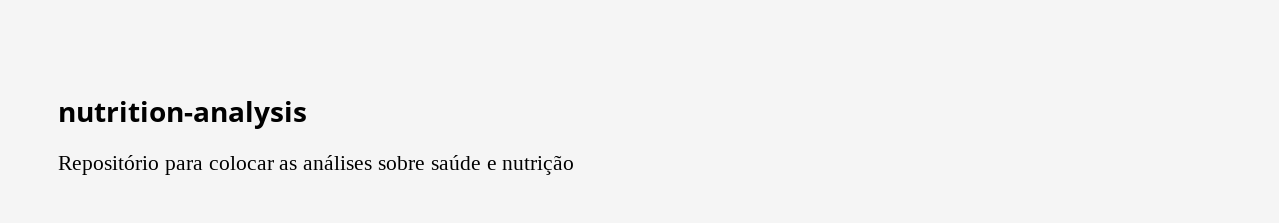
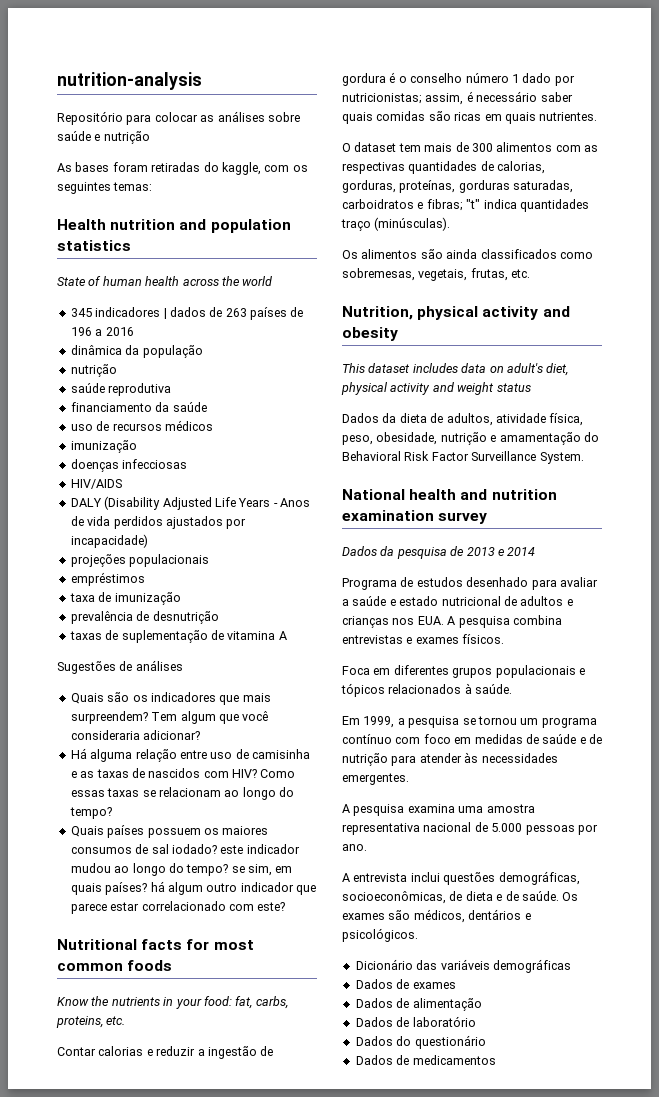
(575, 165) none -> [57,162,308,175] [57,182,153,194] [57,219,291,233] [57,240,131,251] [57,276,273,286] [70,307,304,320] [70,327,134,336] [70,345,203,358] [70,364,117,377] [70,383,172,396] [70,402,207,412] [70,420,213,431] [70,440,137,453] [70,459,188,472] [70,479,122,489] [70,496,310,510] [70,516,247,529] [70,534,148,548] [70,554,210,567] [70,572,145,586] [69,592,181,605] [70,611,219,624] [69,630,287,643] [57,660,183,674] [70,692,271,705] [70,711,269,724] [70,730,201,740] [70,748,310,762] [70,768,296,778] [70,787,294,800] [69,807,112,819] [70,825,269,838] [70,844,300,854] [70,863,293,876] [70,881,316,895] [70,901,286,914] [57,939,254,950] [57,960,173,971] [57,996,288,1009] [56,1016,126,1028] [57,1046,274,1059] [342,72,575,86] [342,91,573,105] [342,111,598,124] [342,142,598,152] [342,161,546,174] [342,180,574,193] [342,199,589,212] [341,217,451,231] [342,249,593,259] [342,268,531,281] [342,306,570,320] [342,327,398,341] [342,363,569,376] [341,382,531,395] [342,413,584,426] [342,432,599,445] [342,451,584,464] [342,489,557,500] [342,510,488,524] [342,546,536,559] [342,577,598,590] [342,596,573,606] [342,615,562,628] [342,634,505,644] [342,665,585,678] [341,683,513,697] [342,716,597,728] [342,734,602,744] [342,752,558,766] [342,773,409,785] [342,804,535,816] [342,822,598,835] [342,844,367,851] [342,871,580,885] [342,891,579,904] [342,909,531,923] [342,928,418,942] [355,959,571,973] [355,979,456,989] [355,998,482,1011] [355,1016,476,1027] [355,1035,486,1049] [355,1055,496,1065] // As bases foram retiradas do kaggle, com os seguintes temas: // Health nutrition and population statistics // State of human health across the world // 345 indicadores | dados de 263 países de 196 a 2016 // dinâmica da população // nutrição // saúde reprodutiva // financiamento da saúde // uso de recursos médicos // imunização // doenças infecciosas // HIV/AIDS // DALY (Disability Adjusted Life Years - Anos de vida perdidos ajustados por incapacidade) // projeções populacionais // empréstimos // taxa de imunização // prevalência de desnutrição // taxas de suplementação de vitamina A // Sugestões de análises // Quais são os indicadores que mais surpreendem? Tem algum que você consideraria adicionar? // Há alguma relação entre uso de camisinha e as taxas de nascidos com HIV? Como essas taxas se relacionam ao longo do tempo? // Quais países possuem os maiores consumos de sal iodado? este indicador mudou ao longo do tempo? se sim, em quais países? há algum outro indicador que parece estar correlacionado com este? // Nutritional facts for most common foods // Know the nutrients in your food: fat, carbs, proteins, etc. // Contar calorias e reduzir a ingestão de gordura é o conselho número 1 dado por nutricionistas; assim, é necessário saber quais comidas são ricas em quais nutrientes. // O dataset tem mais de 300 alimentos com as respectivas quantidades de calorias, gorduras, proteínas, gorduras saturadas, carboidratos e fibras; "t" indica quantidades traço (minúsculas). // Os alimentos são ainda classificados como sobremesas, vegetais, frutas, etc. // Nutrition, physical activity and obesity // This dataset includes data on adult's diet, physical activity and weight status // Dados da dieta de adultos, atividade física, peso, obesidade, nutrição e amamentação do Behavioral Risk Factor Surveillance System. // National health and nutrition examination survey // Dados da pesquisa de 2013 e 2014 // Programa de estudos desenhado para avaliar a saúde e estado nutricional de adultos e crianças nos EUA. A pesquisa combina entrevistas e exames físicos. // Foca em diferentes grupos populacionais e tópicos relacionados à saúde. // Em 1999, a pesquisa se tornou um programa contínuo com foco em medidas de saúde e de nutrição para atender às necessidades emergentes. // A pesquisa examina uma amostra representativa nacional de 5.000 pessoas por ano. // A entrevista inclui questões demográficas, socioeconômicas, de dieta e de saúde. Os exames são médicos, dentários e psicológicos. // Dicionário das variáveis demográficas // Dados de exames // Dados de alimentação // Dados de laboratório // Dados do questionário // Dados de medicamentos

